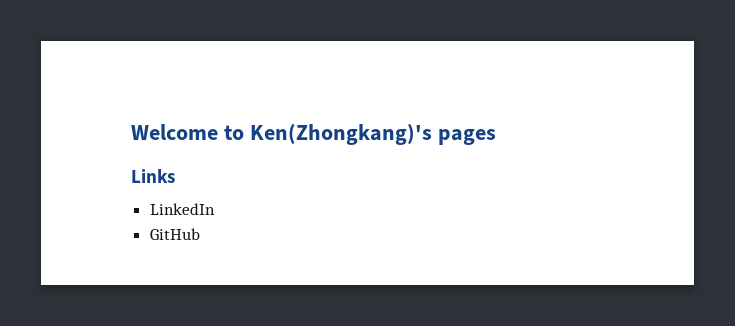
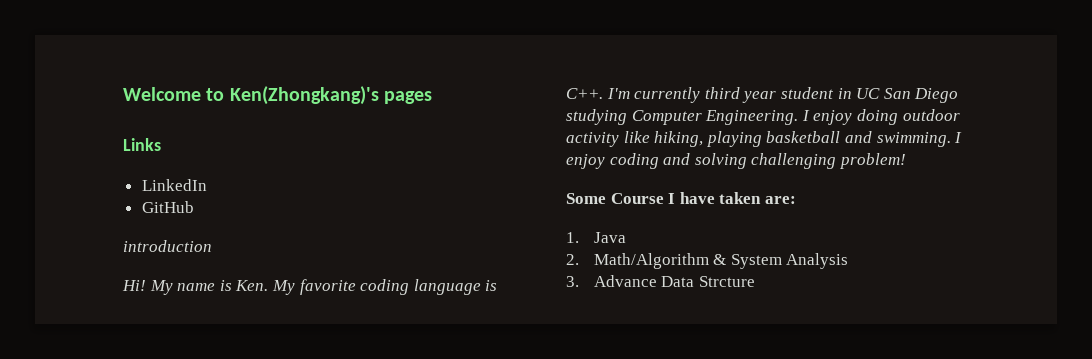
(200, 234) none -> [123,240,212,252] [122,279,498,295] [566,87,959,103] [566,109,960,125] [566,131,963,147] [566,153,906,169] [566,192,796,204] [566,232,626,243] [566,253,849,269] [566,275,755,287] // introduction // Hi! My name is Ken. My favorite coding language is C++. I'm currently third year student in UC San Diego studying Computer Engineering. I enjoy doing outdoor activity like hiking, playing basketball and swimming. I enjoy coding and solving challenging problem! // Some Course I have taken are: // 1. Java // 2. Math/Algorithm & System Analysis // 3. Advance Data Strcture

